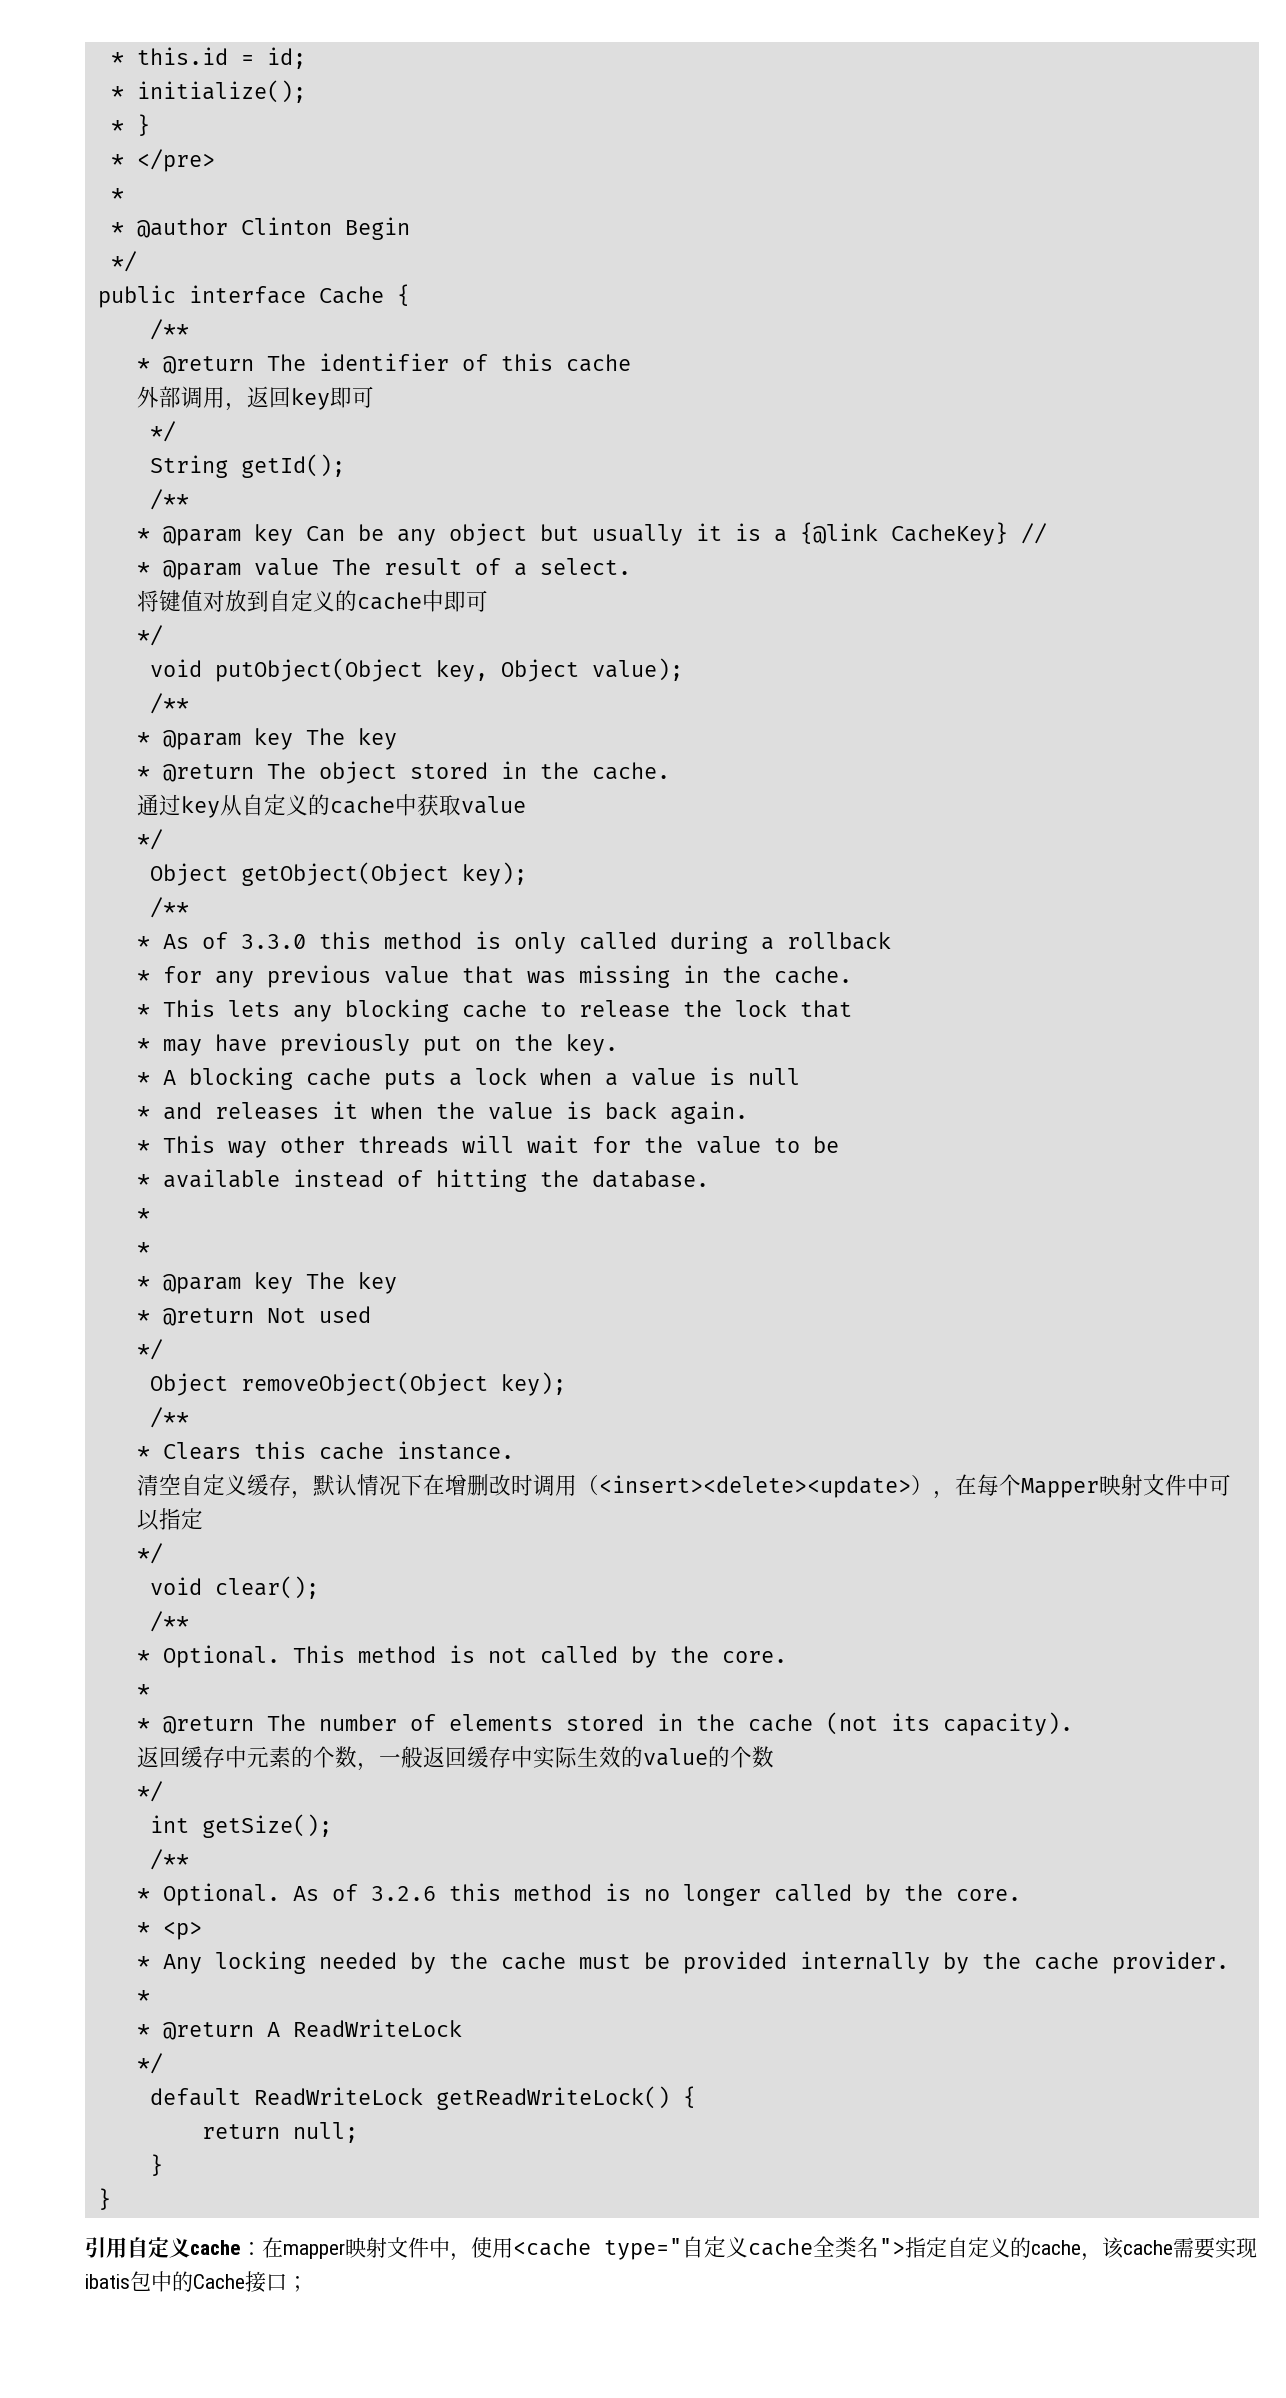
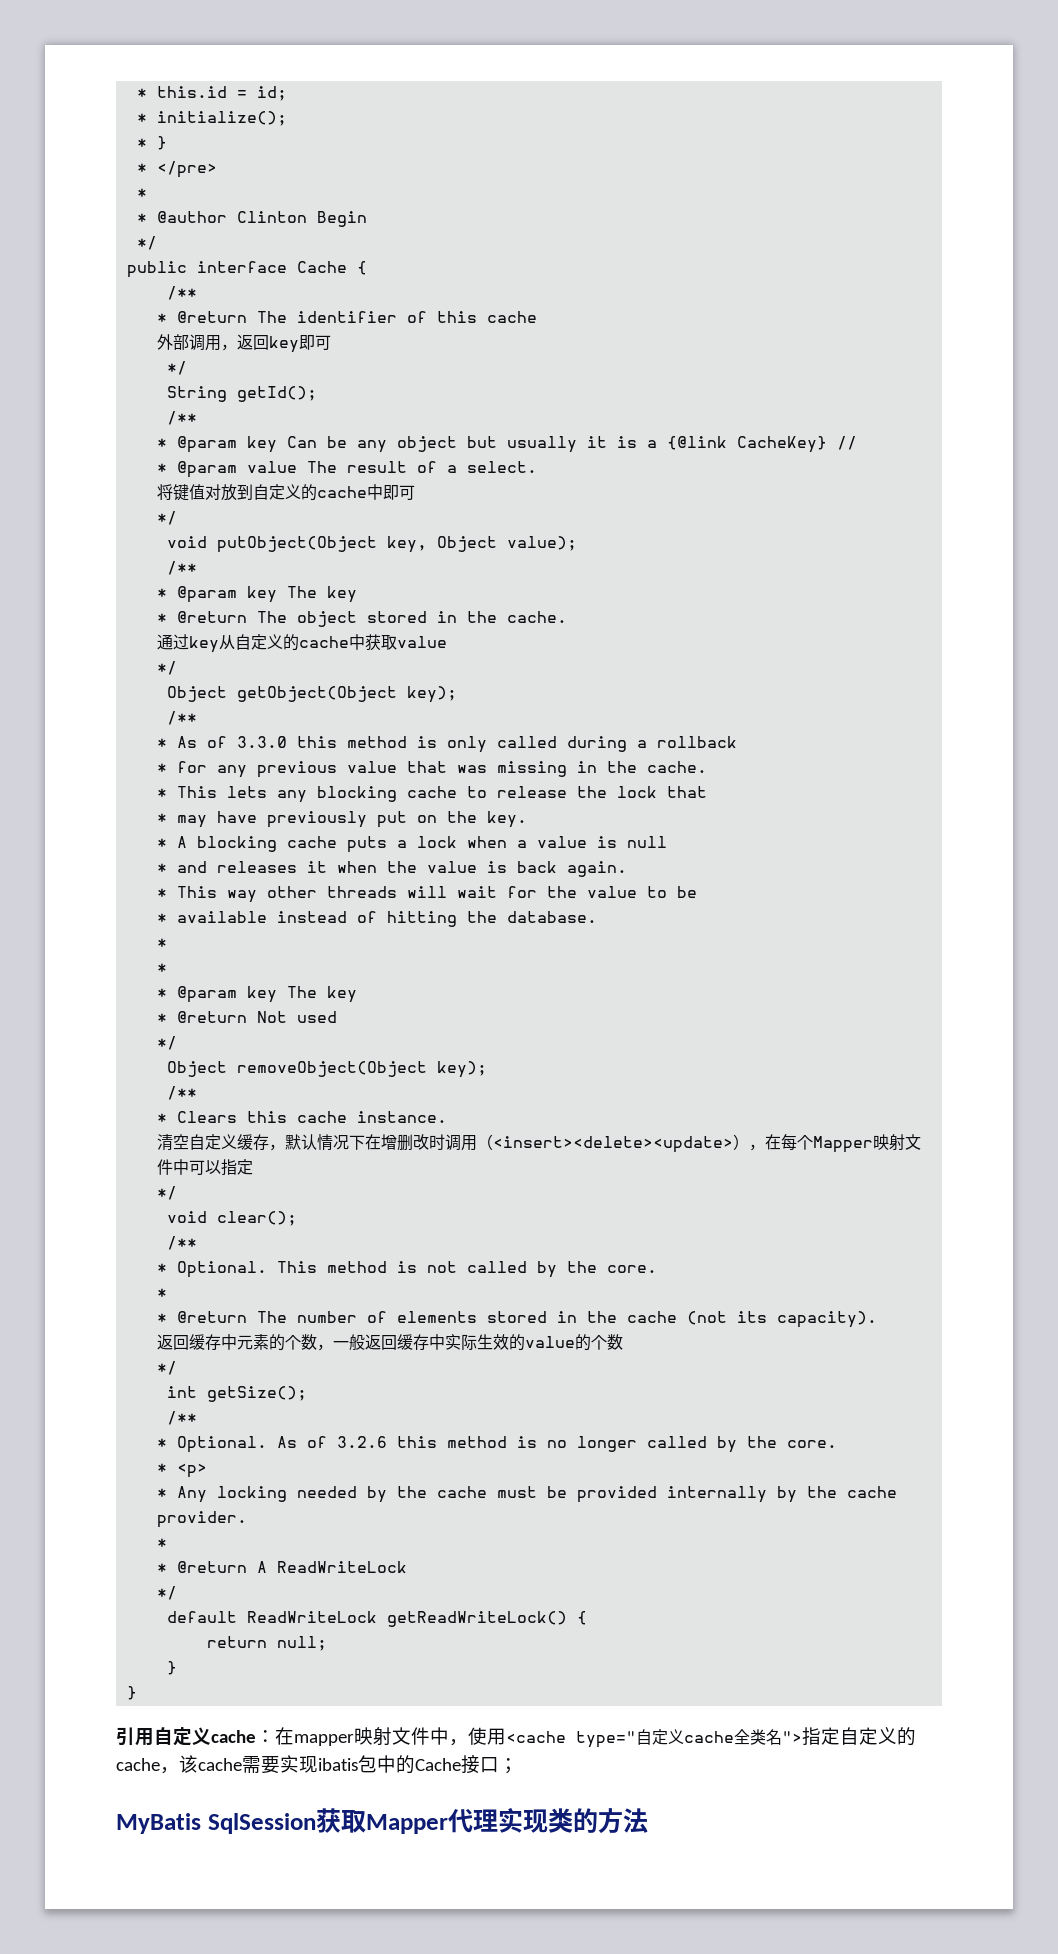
(308, 2284) none -> [116,1808,648,1834] // MyBatis SqlSession获取Mapper代理实现类的方法

